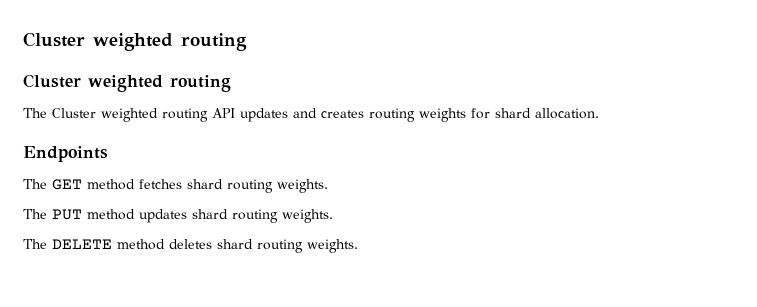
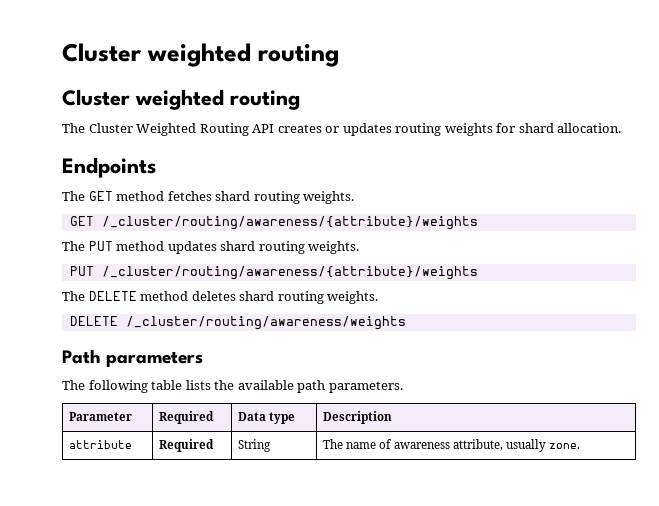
[101,108,364,122] weighted routing API updates and creates -> [136,123,392,136] Weighted Routing API creates or updates
(328, 186) none -> [69,216,478,230] // GET /_cluster/routing/awareness/{attribute}/weights
(333, 216) none -> [69,266,478,280] // PUT /_cluster/routing/awareness/{attribute}/weights
(358, 246) none -> [69,316,406,330] [62,349,204,367] [62,380,403,393] [69,412,133,421] [159,411,215,424] [238,412,296,424] [323,411,393,424] [69,440,133,449] [159,439,215,452] [238,439,272,452] [323,439,580,452] // DELETE /_cluster/routing/awareness/weights // Path parameters // The following table lists the available path parameters. // Parameter | Required | Data type | Description // attribute | Required | String | The name of awareness attribute, usually zone.

